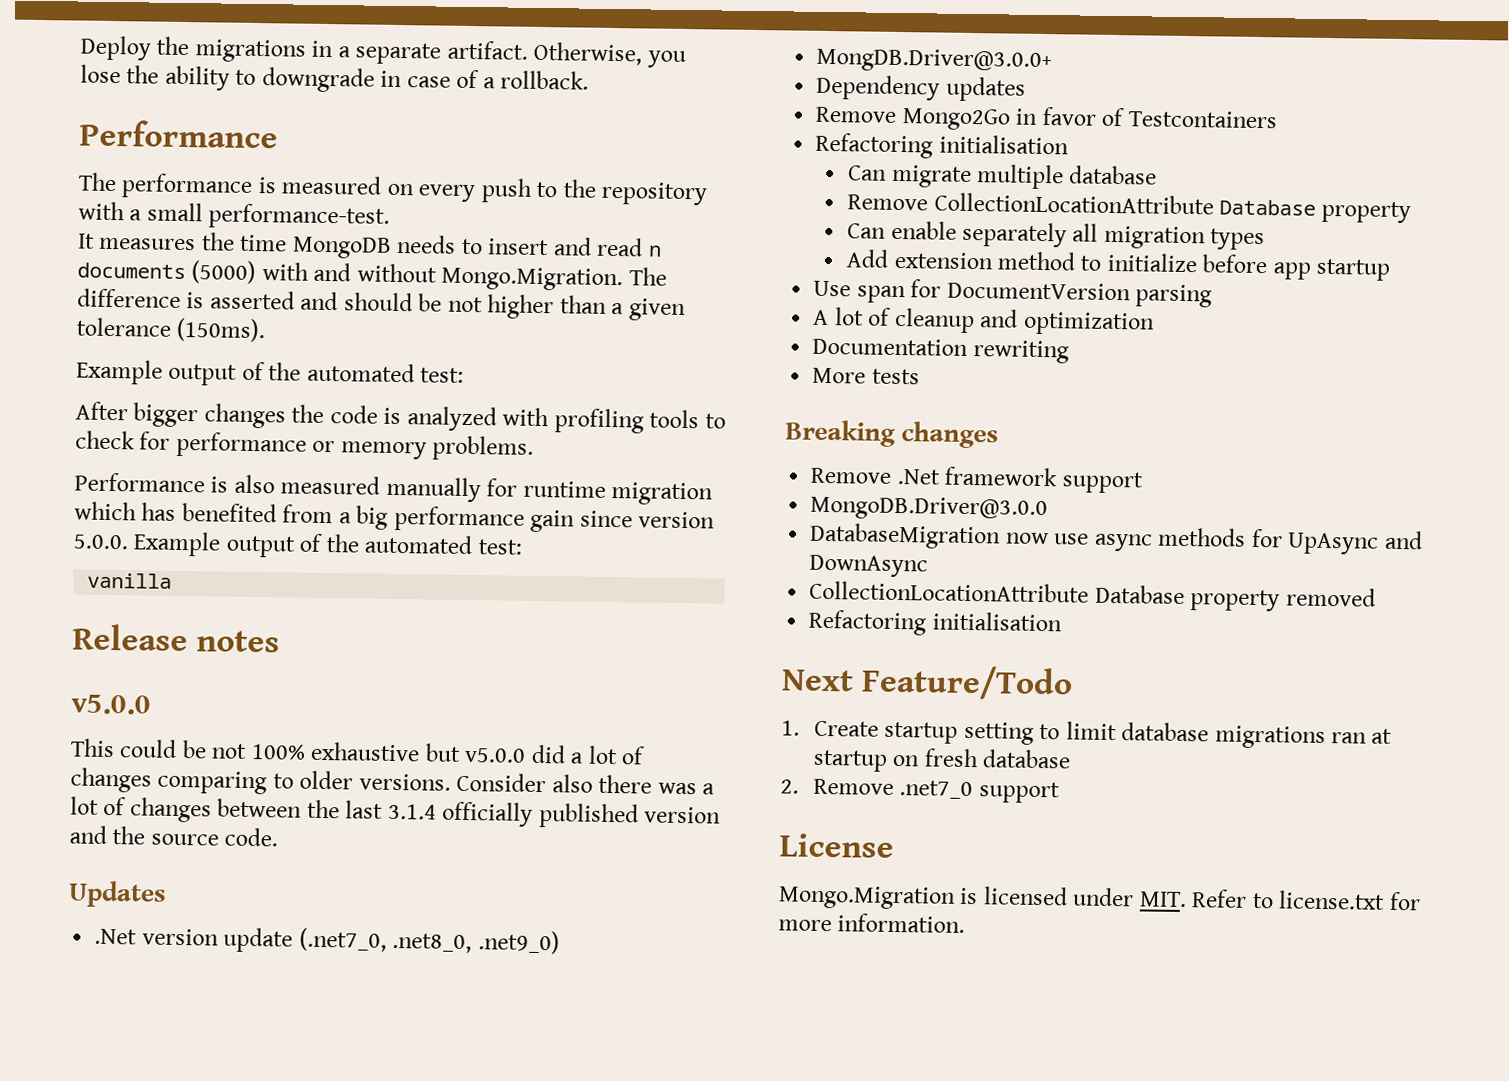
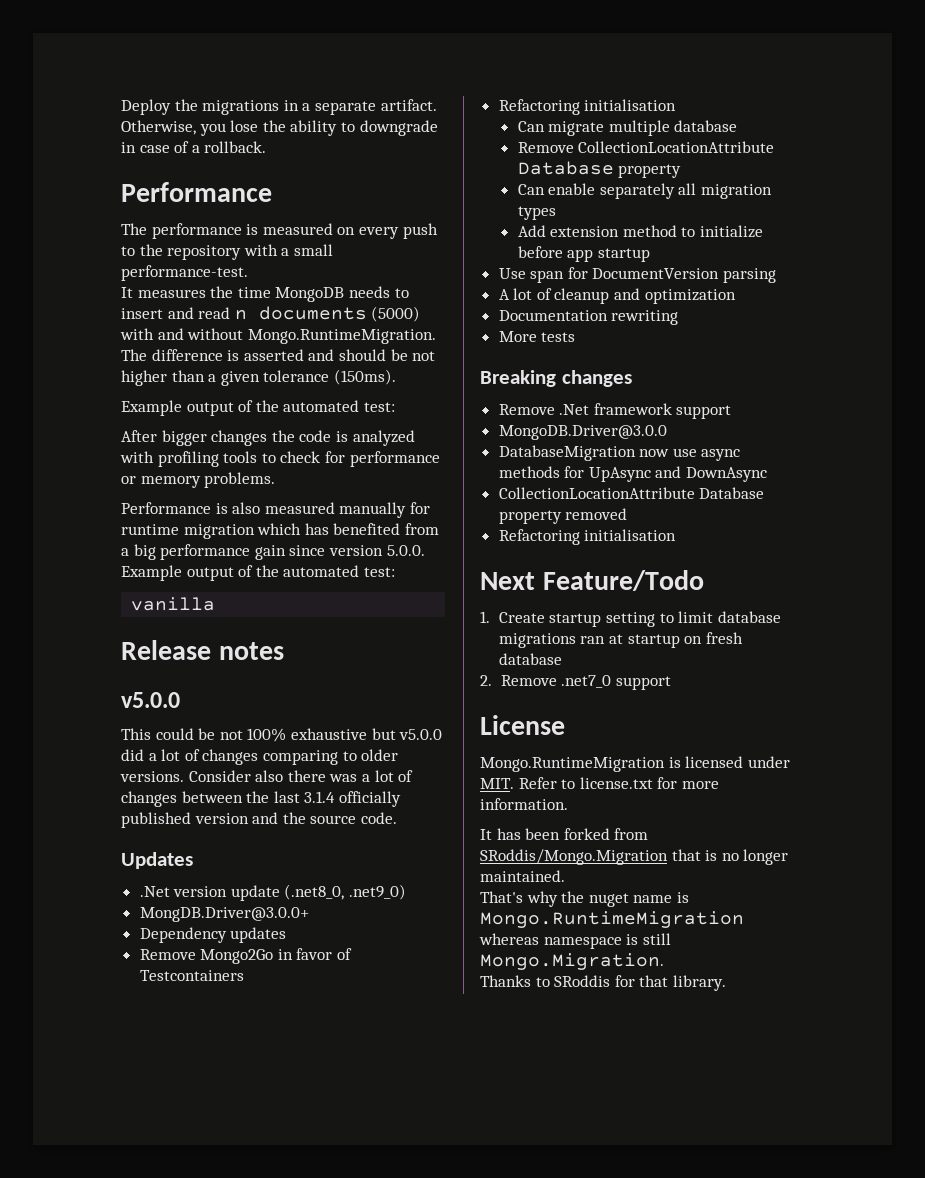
[441,266,624,292] Mongo.Migration. -> [247,329,436,344] Mongo.RuntimeMigration.
[298,927,473,954] (.net7_0, .net8_0, -> [284,884,345,900] (.net8_0,
[778,885,956,910] Mongo.Migration -> [480,757,665,772] Mongo.RuntimeMigration
(966, 923) none -> [480,828,649,840] [480,849,789,865] [480,870,565,882] [480,891,689,907] [480,911,744,928] [479,933,671,949] [480,953,664,970] [480,975,726,991] // It has been forked from SRoddis/Mongo.Migration that is no longer maintained. // That's why the nuget name is Mongo.RuntimeMigration whereas namespace is still Mongo.Migration. // Thanks to SRoddis for that library.

